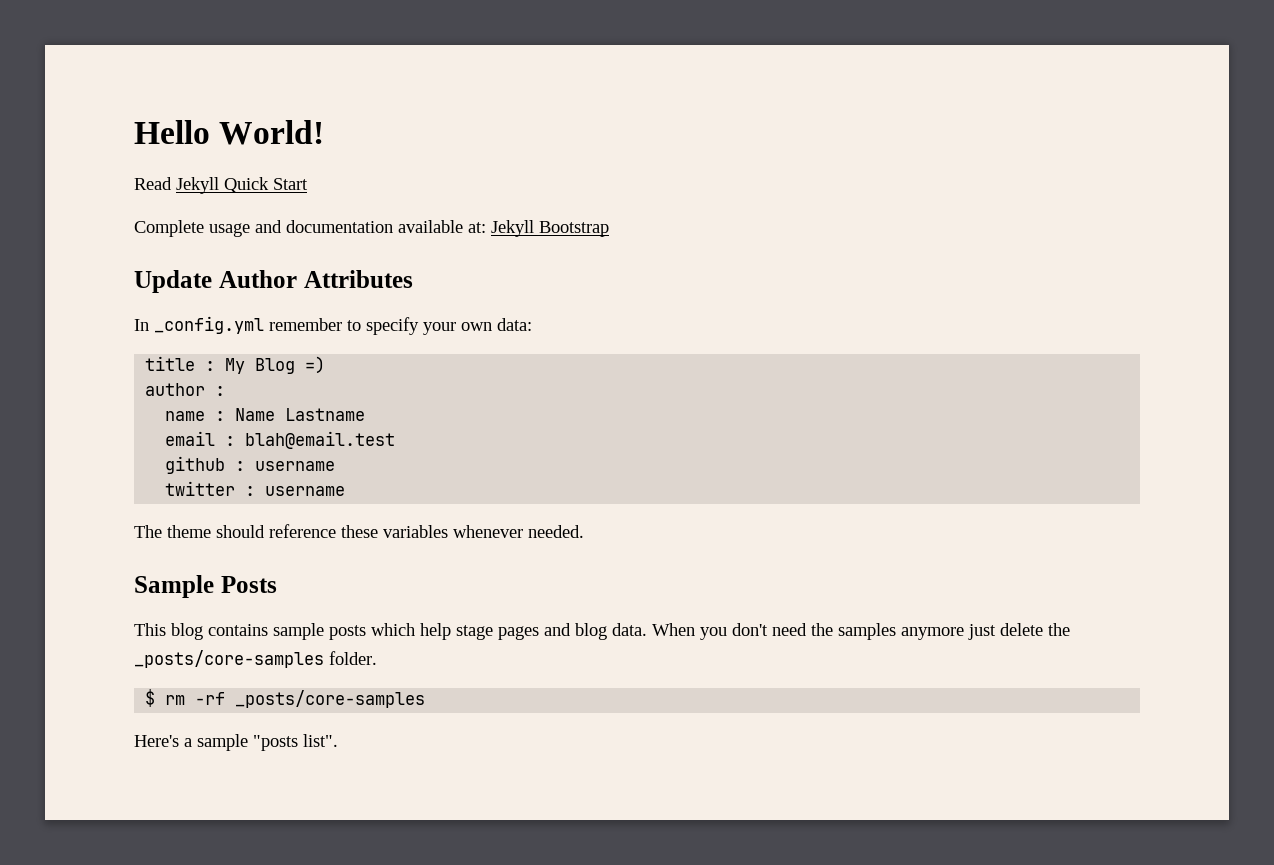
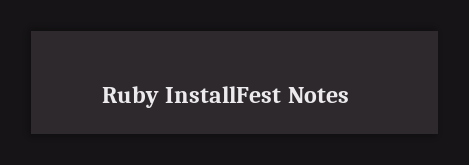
[134,120,325,145] [134,177,308,194] [134,220,609,237] [134,270,413,293] [134,316,532,335] [145,356,326,374] [145,383,226,396] [165,408,366,421] [165,431,396,449] [165,456,336,474] [165,481,346,496] [134,524,584,538] [134,575,277,598] [134,623,1070,640] [134,650,377,668] [145,689,426,708] [134,734,338,751] Hello World! // Read Jekyll Quick Start // Complete usage and documentation available at: Jekyll Bootstrap // Update Author Attributes // In _config.yml remember to specify your own data: // title : My Blog =) // author : // name : Name Lastname // email : blah@email.test // github : username // twitter : username // The theme should reference these variables whenever needed. // Sample Posts // This blog contains sample posts which help stage pages and blog data. When you don't need the samples anymore just delete the _posts/core-samples folder. // $ rm -rf _posts/core-samples // Here's a sample "posts list". -> [102,86,349,108] Ruby InstallFest Notes

